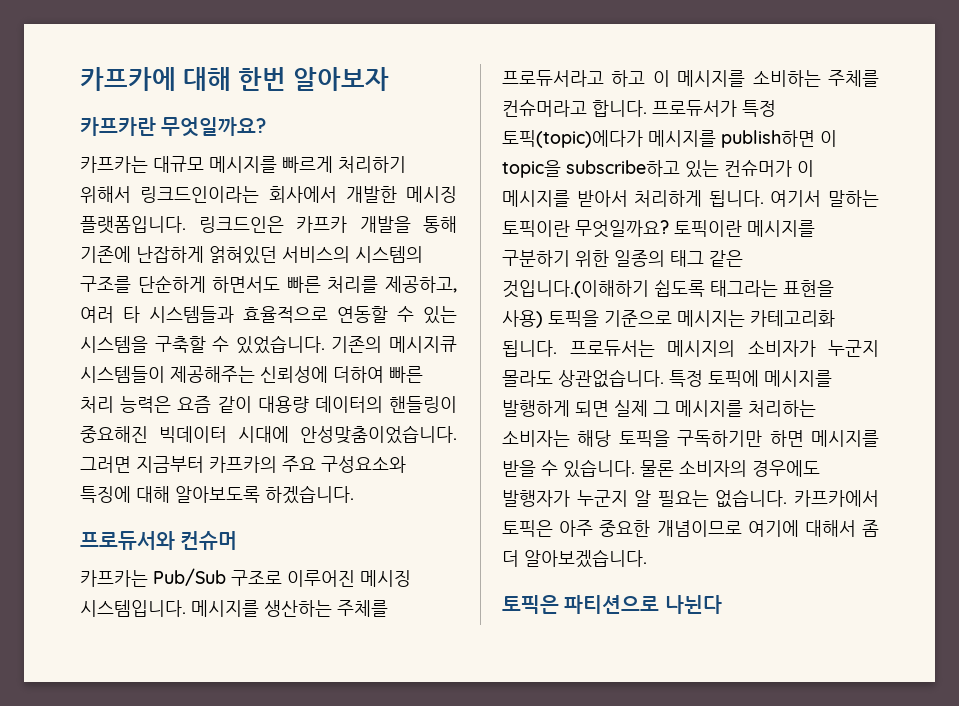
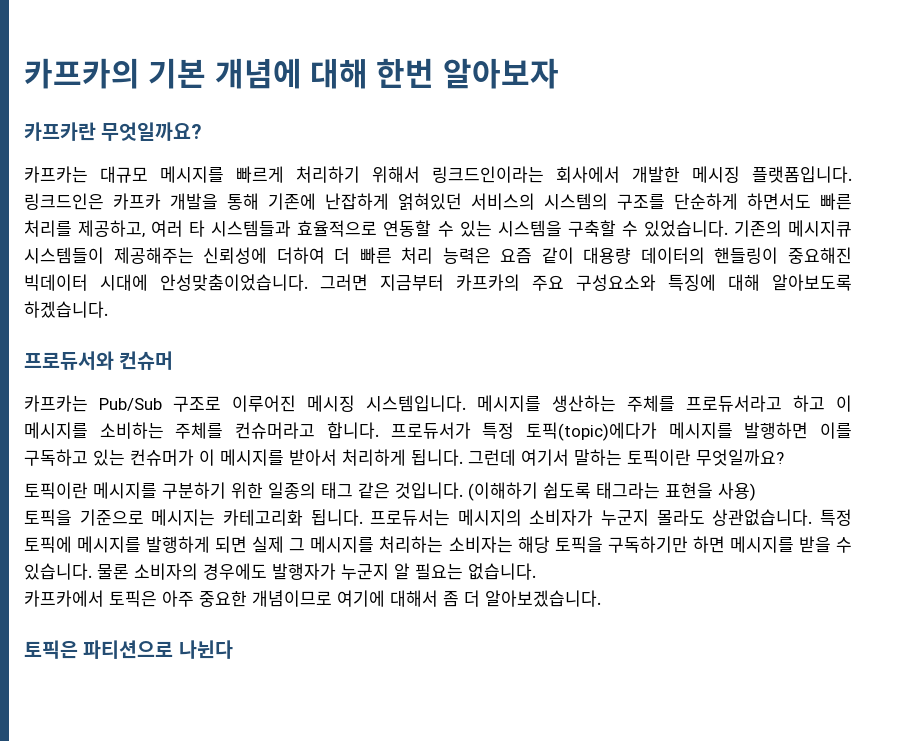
[80,67,176,91] 카프카에 -> [24,58,302,89] 카프카의 기본 개념에
(384, 374) none -> [334,247,351,264] 더
[721,130,837,148] [502,160,680,178] publish하면 이 topic을 subscribe하고 -> [744,422,852,439] [24,449,88,466] 발행하면 이를 구독하고
(764, 198) none -> [468,449,516,466] 그런데
(669, 229) none -> (784, 457) //
[502,280,649,298] 것입니다.(이해하기 -> [395,482,538,501] 것입니다. (이해하기
(543, 319) none -> (756, 491) //
(788, 498) none -> (536, 571) //

